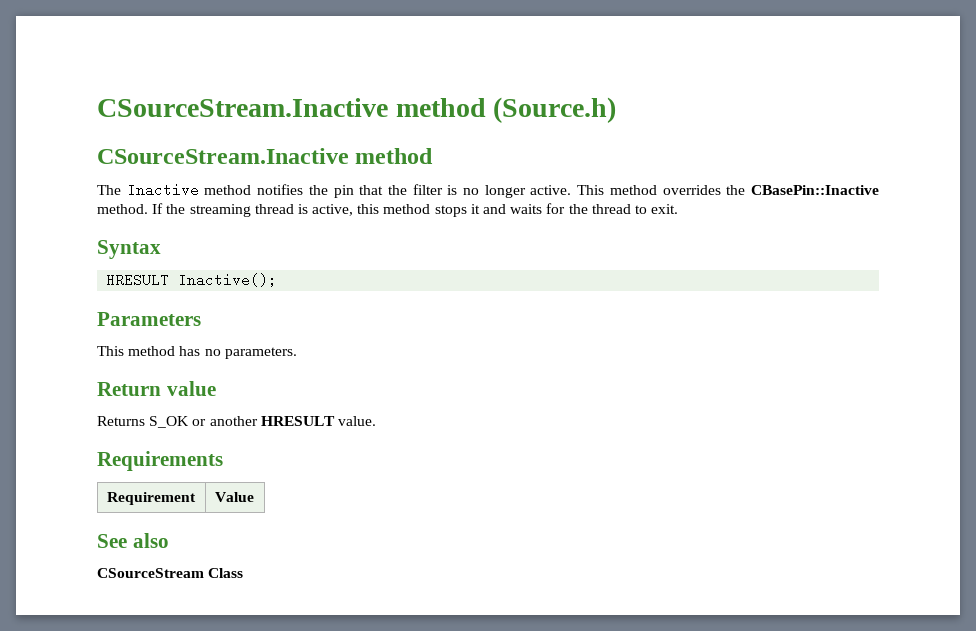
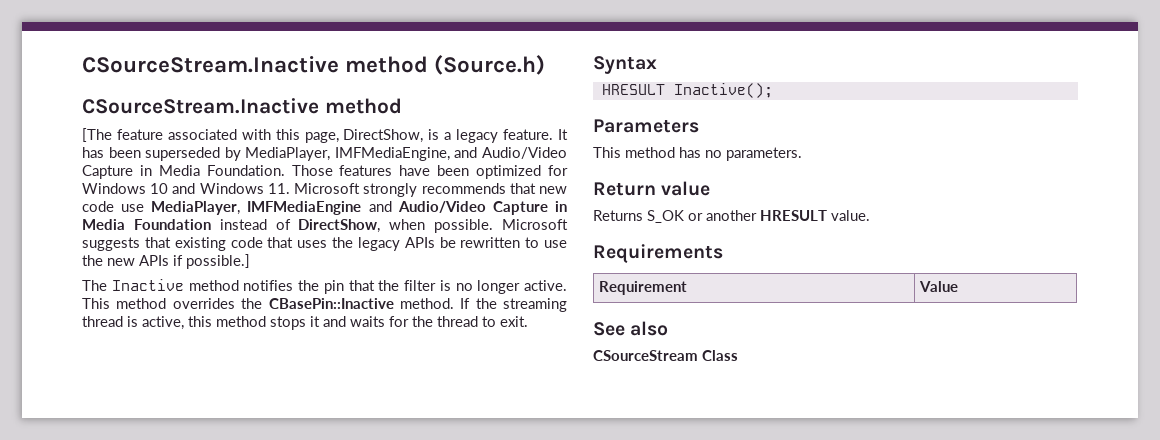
(434, 156) none -> [82,128,569,143] [82,147,567,161] [82,165,569,179] [82,183,567,197] [82,201,568,215] [82,219,568,233] [82,237,567,251] [82,254,250,269] // [The feature associated with this page, DirectShow, is a legacy feature. It has been superseded by MediaPlayer, IMFMediaEngine, and Audio/Video Capture in Media Foundation. Those features have been optimized for Windows 10 and Windows 11. Microsoft strongly recommends that new code use MediaPlayer, IMFMediaEngine and Audio/Video Capture in Media Foundation instead of DirectShow, when possible. Microsoft suggests that existing code that uses the legacy APIs be rewritten to use the new APIs if possible.]

